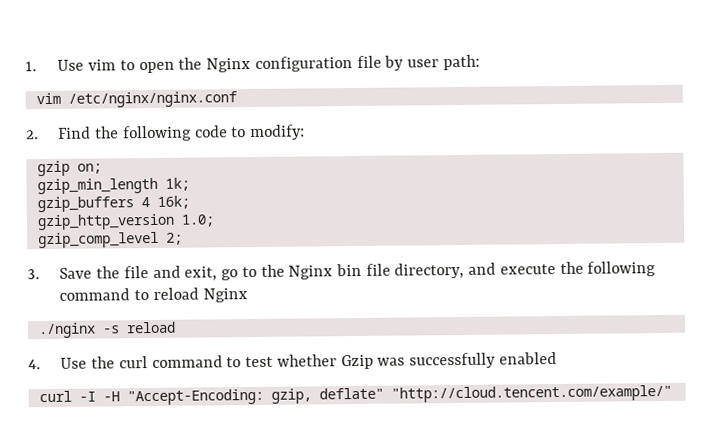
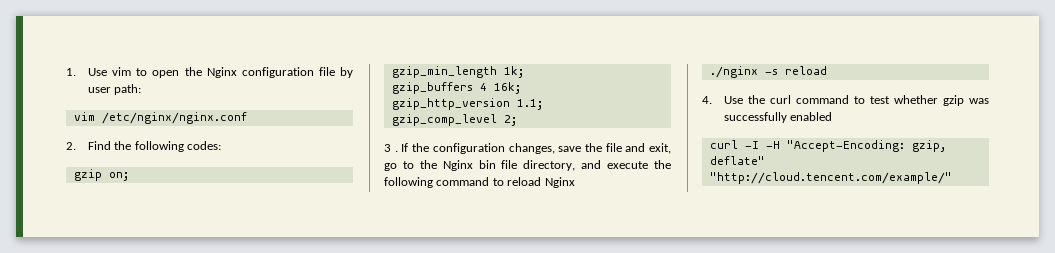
[194,124,306,141] code to modify: -> [187,141,222,150] codes:
[180,214,215,227] 1.0; -> [516,99,543,110] 1.1;
[27,267,93,280] 3. Save -> [384,143,582,154] 3 . If the configuration changes, save
[340,354,374,370] Gzip -> [942,95,964,106] gzip

